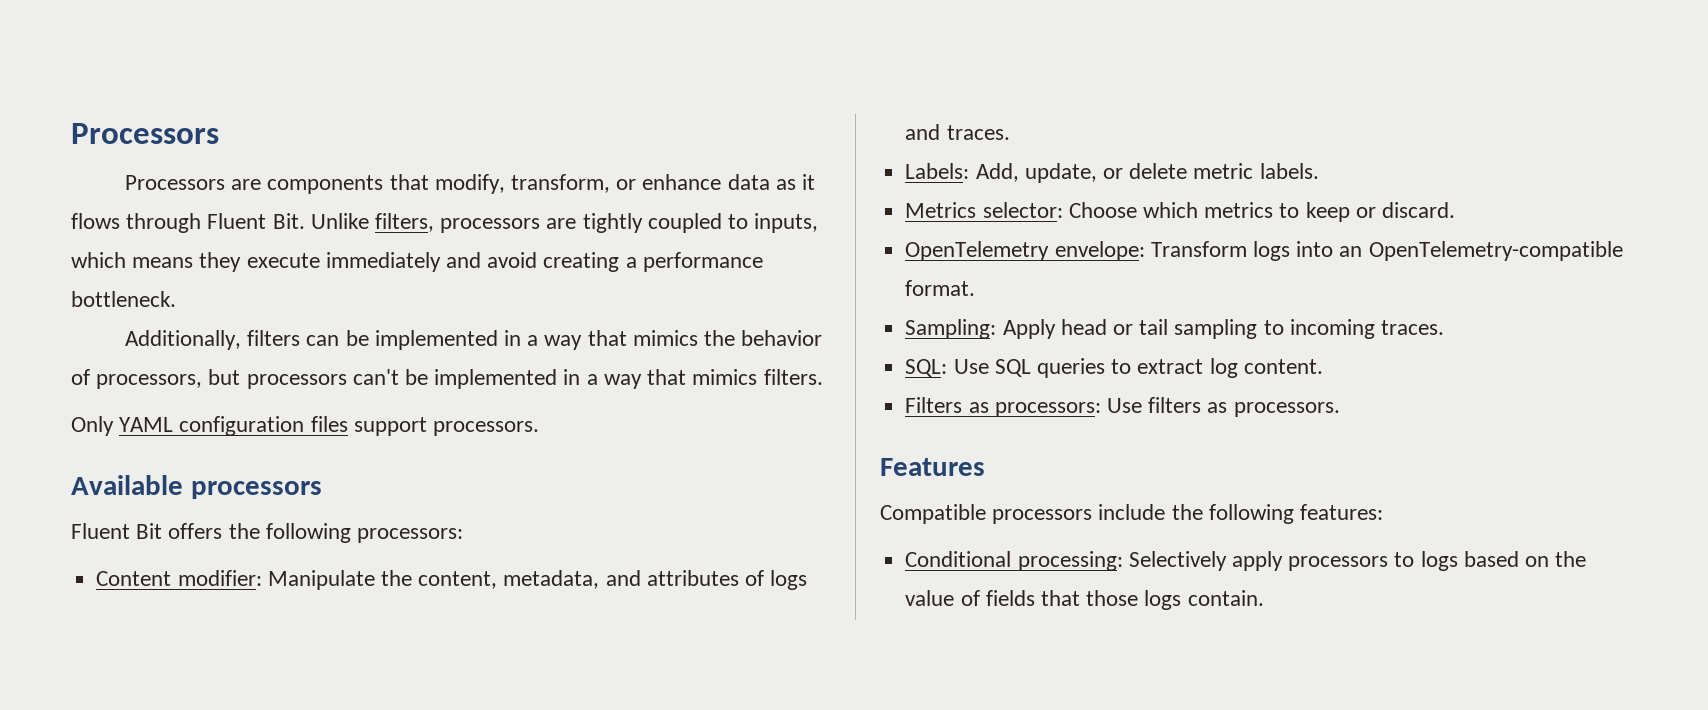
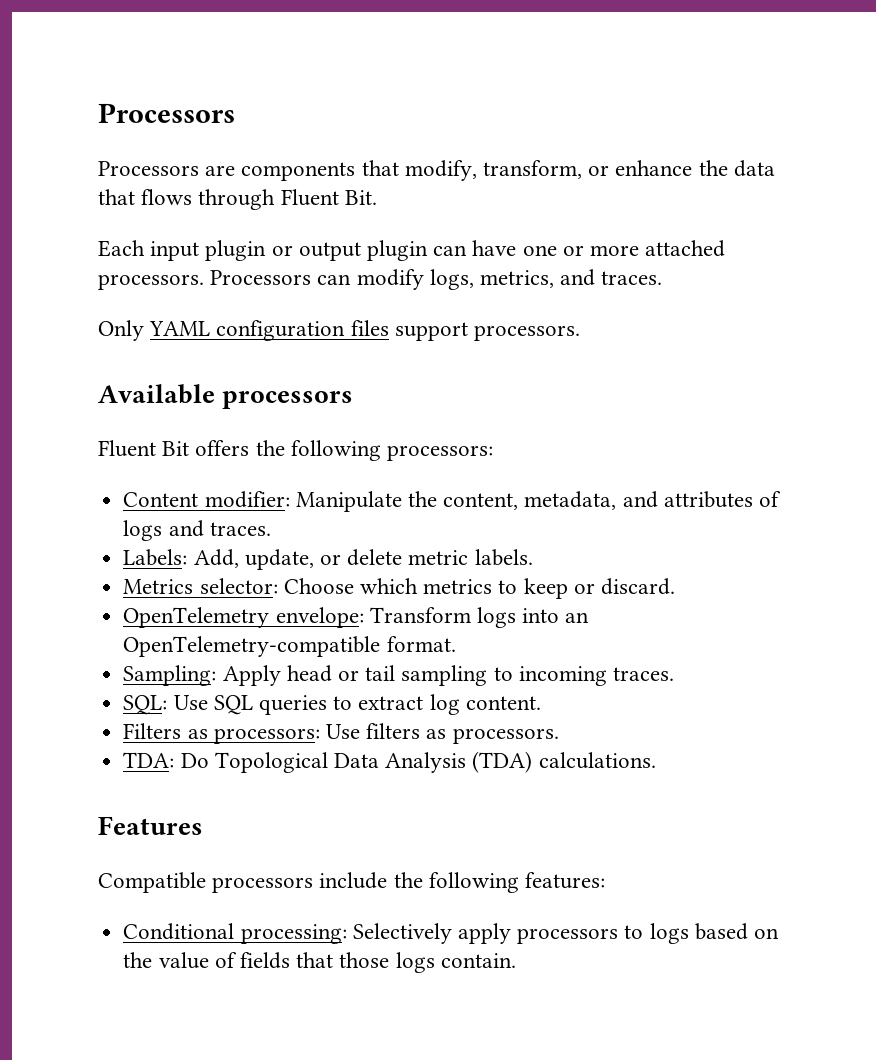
[727,174,815,190] data as it -> [698,160,775,177] [98,189,135,205] the data that
[310,213,819,233] [71,252,763,272] [71,291,176,307] [124,330,823,350] [71,369,823,389] Unlike filters, processors are tightly coupled to inputs, which means they execute immediately and avoid creating a performance bottleneck. // Additionally, filters can be implemented in a way that mimics the behavior of processors, but processors can't be implemented in a way that mimics filters. -> [98,240,726,261] [98,269,663,290] // Each input plugin or output plugin can have one or more attached processors. Processors can modify logs, metrics, and traces.
(1340, 409) none -> [123,751,656,773] // TDA: Do Topological Data Analysis (TDA) calculations.

